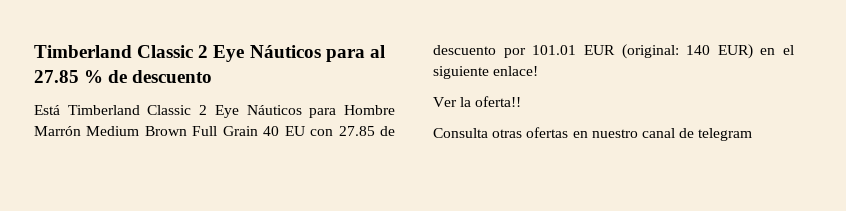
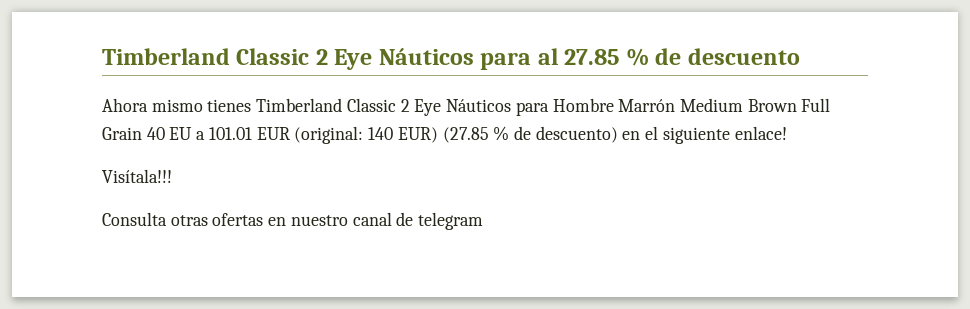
[34,105,60,115] Está -> [102,98,252,112] Ahora mismo tienes
[310,126,396,136] [433,45,526,58] con 27.85 de descuento por -> [196,131,206,140] a
(753, 51) none -> [442,126,618,143] (27.85 % de descuento)
[433,96,522,107] Ver la oferta!! -> [102,169,172,183] Visítala!!!

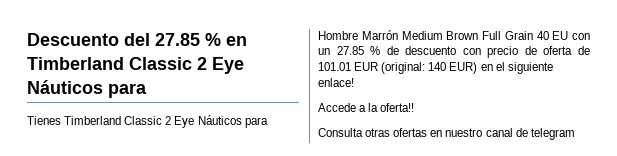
[102,48,800,70] [102,98,252,112] Timberland Classic 2 Eye Náuticos para al 27.85 % de descuento // Ahora mismo tienes -> [27,33,247,46] [27,57,244,74] [27,80,147,98] [27,116,61,125] Descuento del 27.85 % en Timberland Classic 2 Eye Náuticos para // Tienes
[196,131,206,140] a -> [572,33,590,40] [318,46,590,58] con un 27.85 % de descuento con precio de oferta de
[442,126,618,143] (27.85 % de descuento) -> (478, 68) none
[102,169,172,183] Visítala!!! -> [318,103,415,112] Accede a la oferta!!

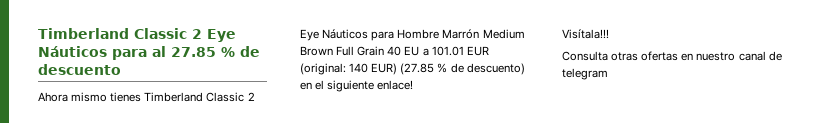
[27,33,247,46] [27,57,244,74] [27,80,147,98] [27,116,61,125] Descuento del 27.85 % en Timberland Classic 2 Eye Náuticos para // Tienes -> [38,28,236,42] [38,46,260,60] [38,64,121,75] [38,92,142,102] Timberland Classic 2 Eye Náuticos para al 27.85 % de descuento // Ahora mismo tienes
[572,33,590,40] [318,46,590,58] con un 27.85 % de descuento con precio de oferta de -> [422,48,429,56] a
(478, 68) none -> [400,63,525,75] (27.85 % de descuento)
[318,103,415,112] Accede a la oferta!! -> [562,29,609,39] Visítala!!!

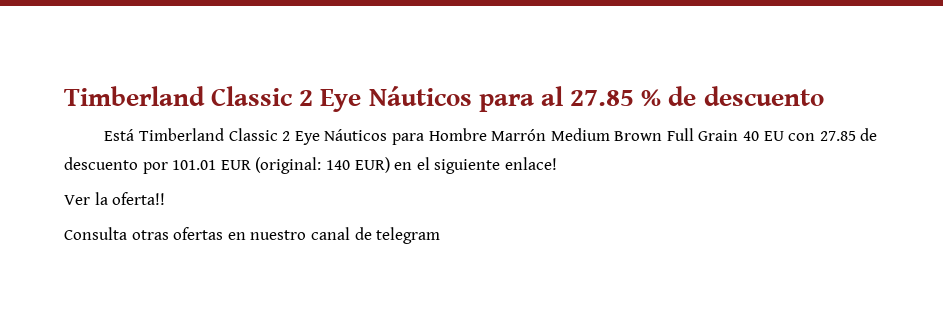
[38,92,142,102] Ahora mismo tienes -> [104,129,135,141] Está
[422,48,429,56] a -> [788,128,878,141] [64,157,168,174] con 27.85 de descuento por
[400,63,525,75] (27.85 % de descuento) -> (390, 165) none
[562,29,609,39] Visítala!!! -> [64,192,166,205] Ver la oferta!!

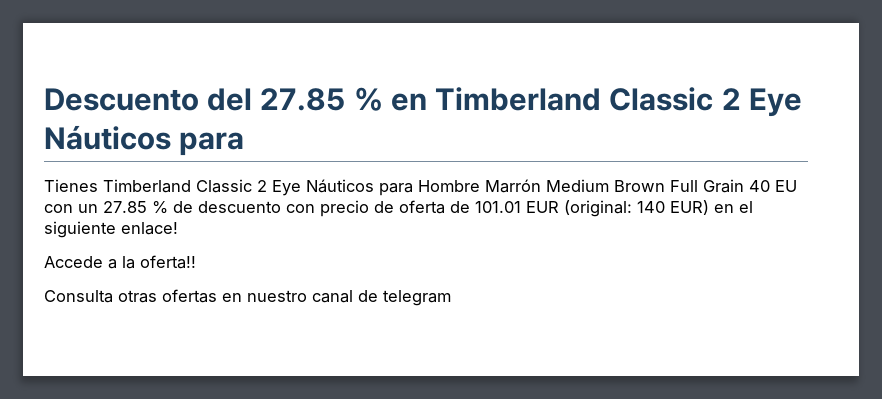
[64,86,824,112] [104,129,135,141] Timberland Classic 2 Eye Náuticos para al 27.85 % de descuento // Está -> [44,87,802,117] [44,125,245,156] [44,179,98,192] Descuento del 27.85 % en Timberland Classic 2 Eye Náuticos para // Tienes
[819,128,878,141] [64,157,168,174] 27.85 de descuento por -> [78,200,470,217] un 27.85 % de descuento con precio de oferta de
[64,195,90,205] Ver -> [44,256,117,269] Accede a

